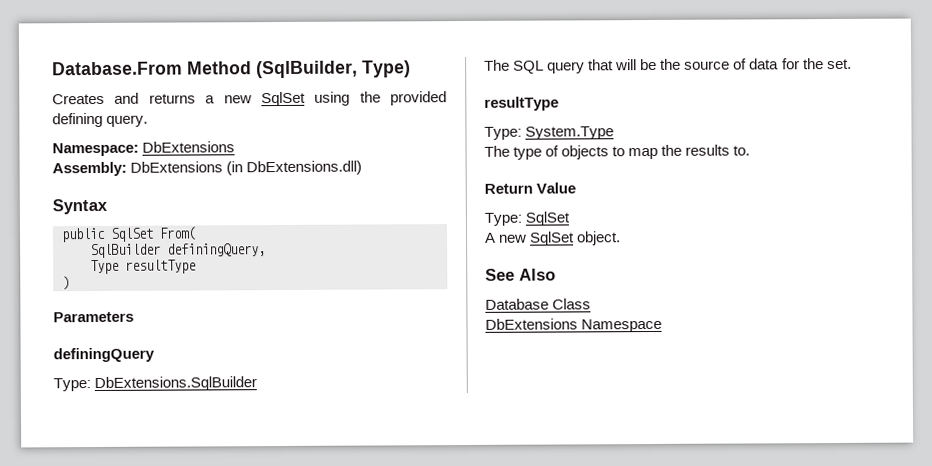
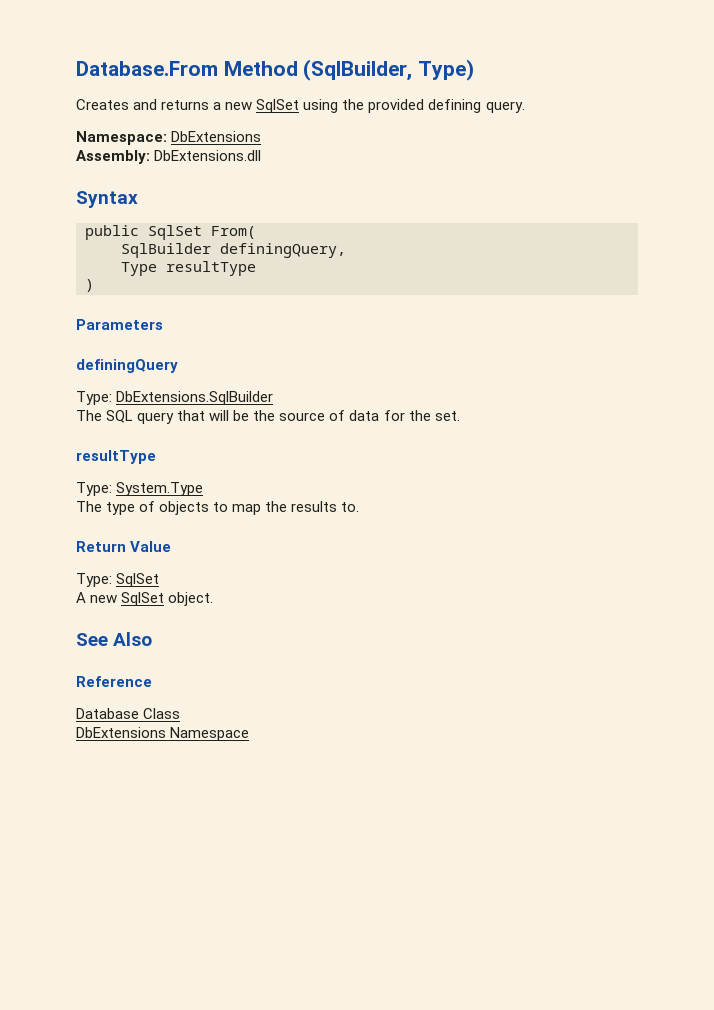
[130,160,363,176] DbExtensions (in DbExtensions.dll) -> [154,150,262,161] DbExtensions.dll
(556, 274) none -> [76,676,152,687] // Reference

